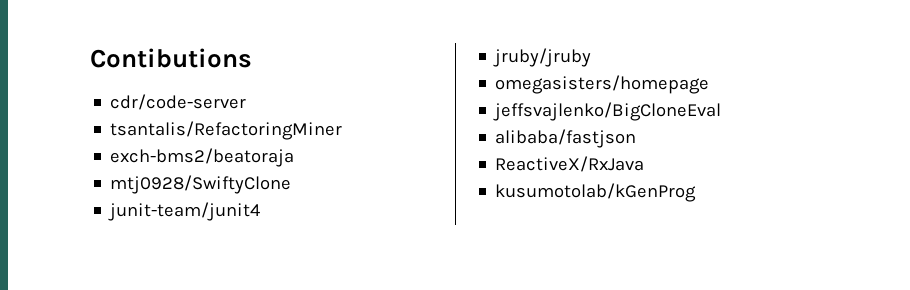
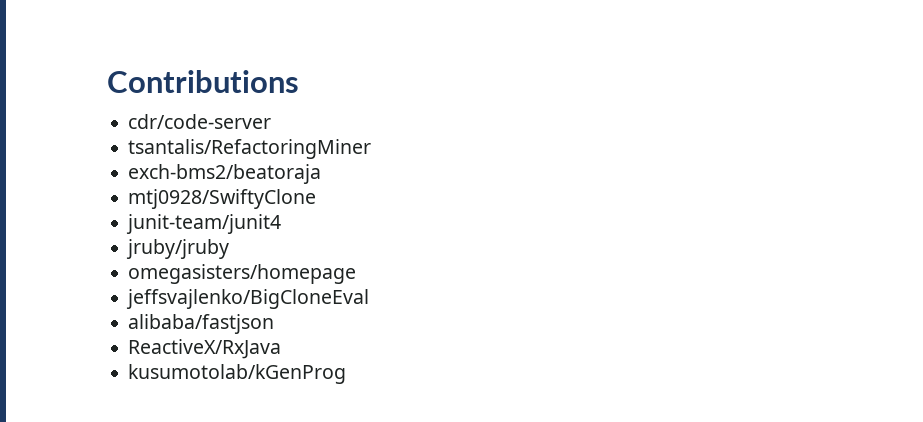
[90,48,252,68] Contibutions -> [107,70,299,93] Contributions

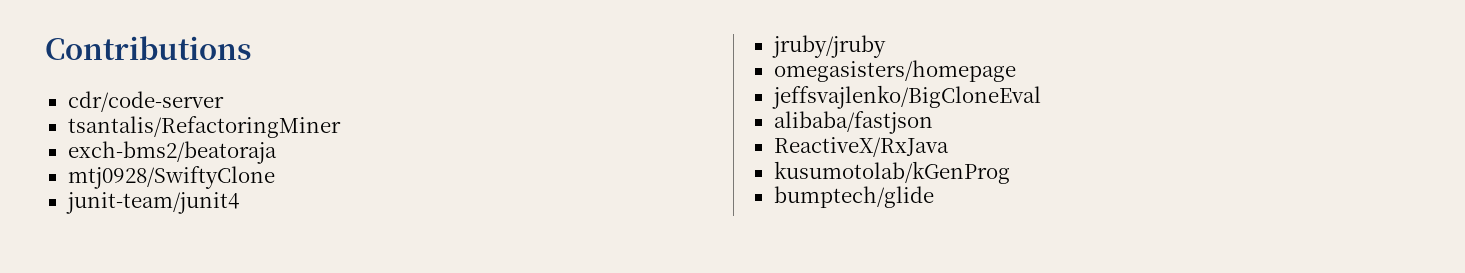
(347, 374) none -> [773,186,934,208] // bumptech/glide

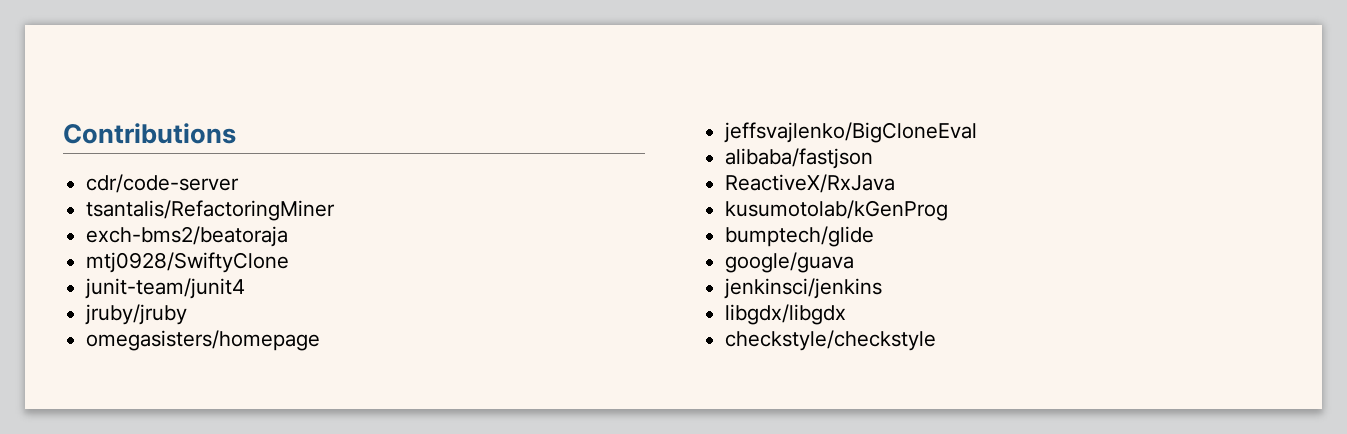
(934, 197) none -> [725,252,855,273] [724,278,883,299] [725,304,847,325] [725,330,937,351] // google/guava // jenkinsci/jenkins // libgdx/libgdx // checkstyle/checkstyle

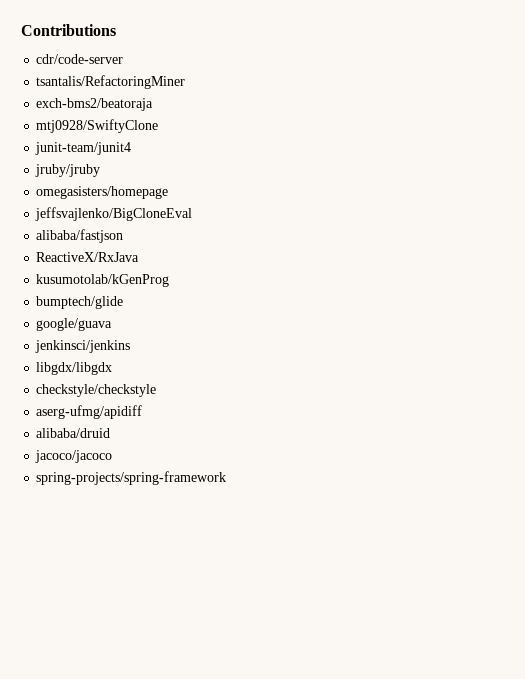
(937, 340) none -> [36,405,143,419] [36,428,111,438] [35,450,113,463] [36,471,227,485] // aserg-ufmg/apidiff // alibaba/druid // jacoco/jacoco // spring-projects/spring-framework

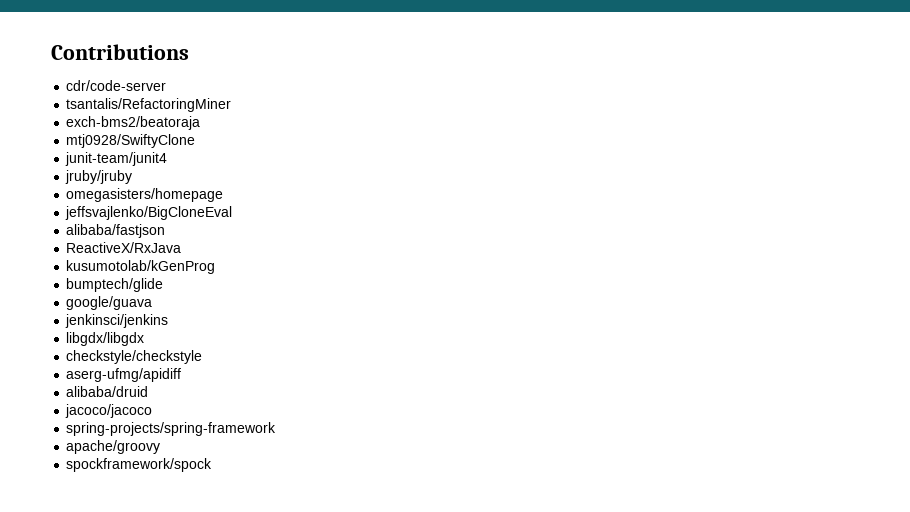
(227, 478) none -> [66,440,161,454] [66,458,213,472] // apache/groovy // spockframework/spock

